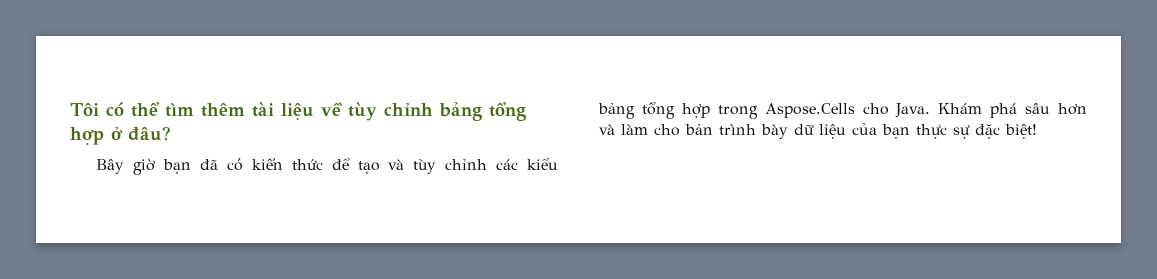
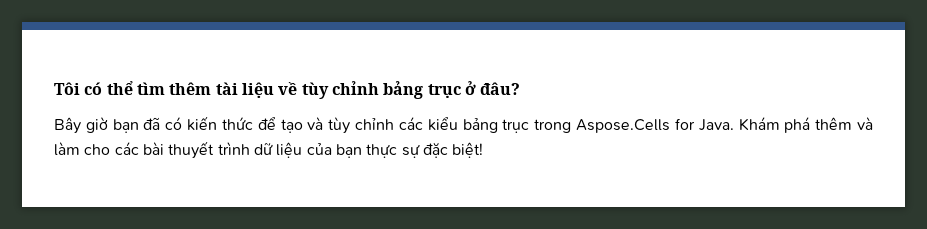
[489,102,526,121] [70,127,104,145] tổng hợp -> [427,84,461,98] trục
[641,102,710,119] tổng hợp -> [502,119,530,133] trục
[862,103,889,115] cho -> [674,118,695,130] for
[1025,103,1087,115] sâu hơn -> [815,117,853,130] thêm
[685,124,788,139] bản trình bày -> [114,141,250,159] các bài thuyết trình

